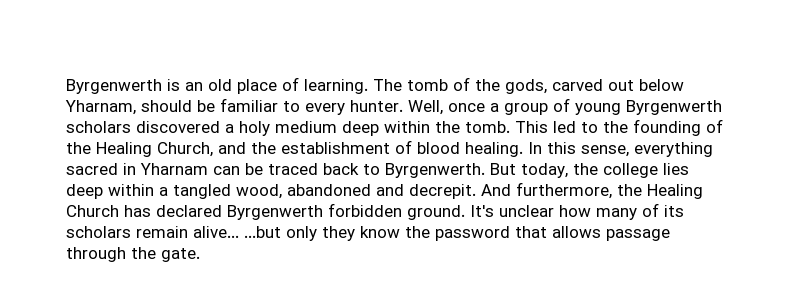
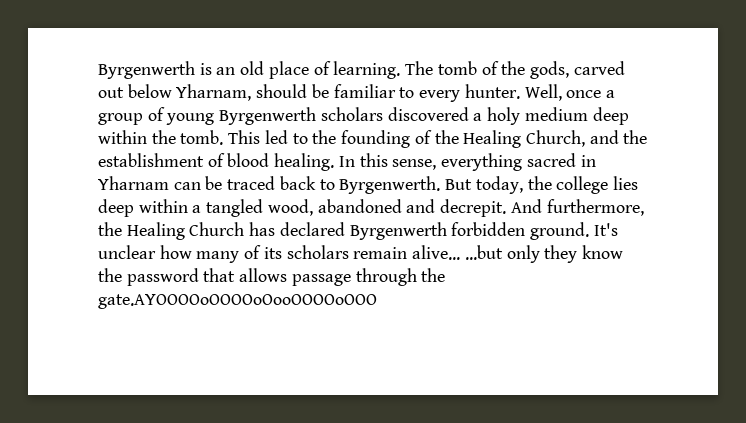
[161,248,200,262] gate. -> [98,294,377,309] gate.AYOOOOoOOOOoOooOOOOoOOO

